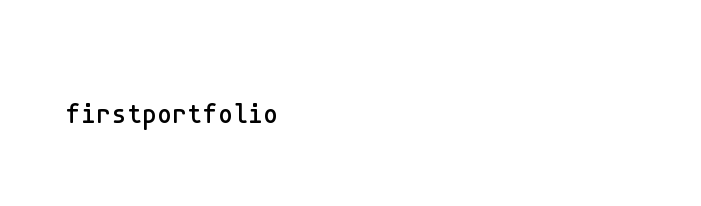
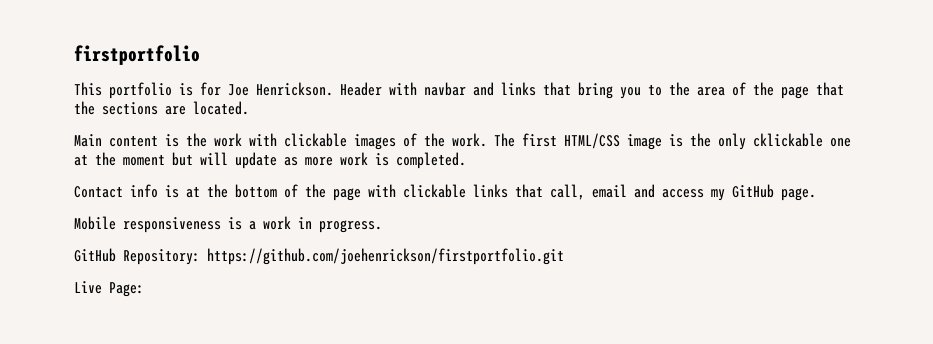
(278, 116) none -> [74,82,844,99] [74,101,249,115] [74,133,851,150] [74,152,466,169] [74,184,816,201] [74,216,382,233] [74,248,564,265] [74,281,144,297] // This portfolio is for Joe Henrickson. Header with navbar and links that bring you to the area of the page that the sections are located. // Main content is the work with clickable images of the work. The first HTML/CSS image is the only cklickable one at the moment but will update as more work is completed. // Contact info is at the bottom of the page with clickable links that call, email and access my GitHub page. // Mobile responsiveness is a work in progress. // GitHub Repository: https://github.com/joehenrickson/firstportfolio.git // Live Page:

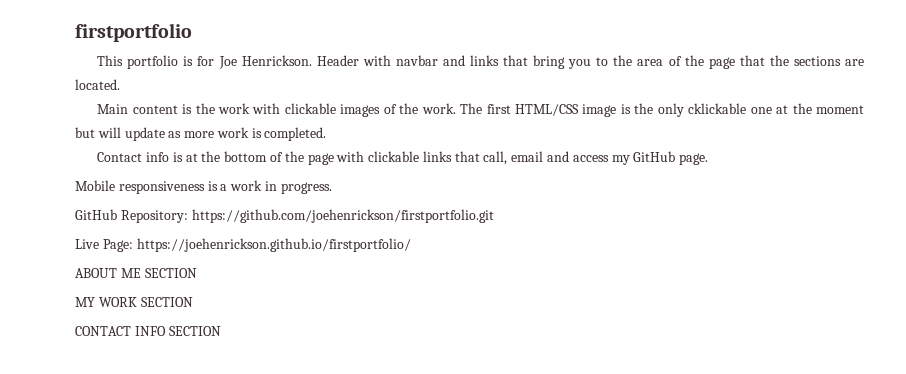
(144, 289) none -> [136,238,411,252] [75,268,197,278] [75,297,193,307] [75,326,221,336] https://joehenrickson.github.io/firstportfolio/ // ABOUT ME SECTION // MY WORK SECTION // CONTACT INFO SECTION

